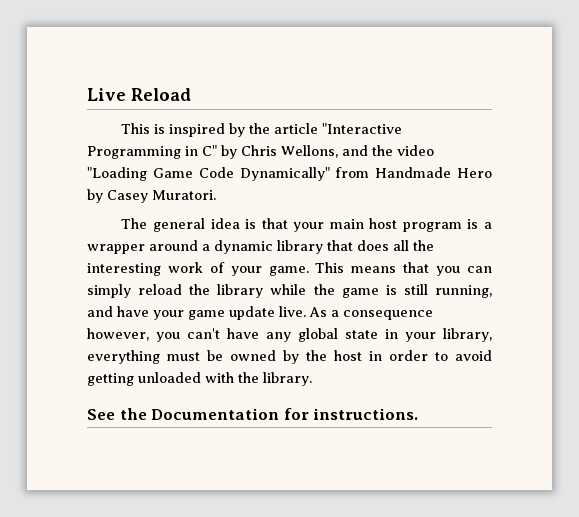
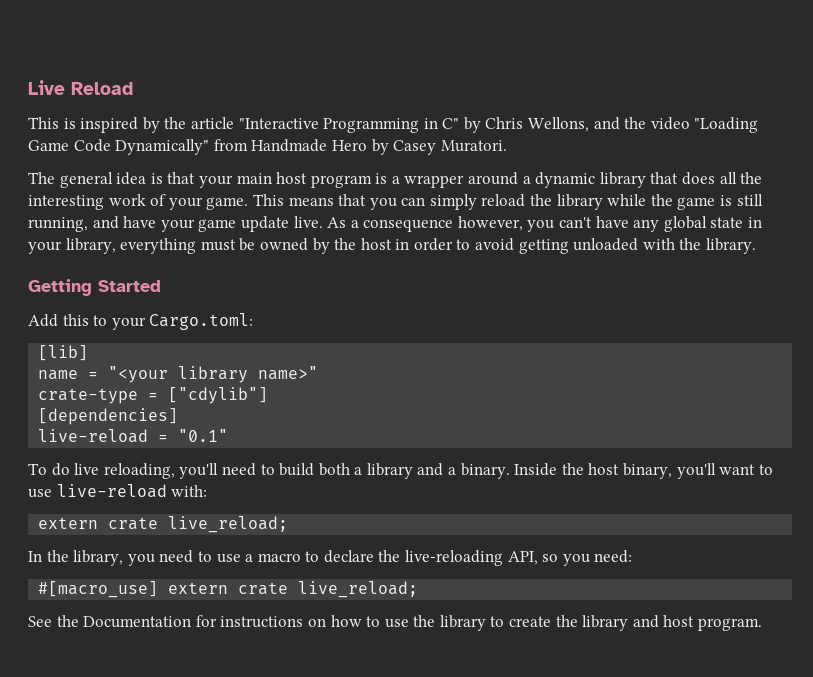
[87,408,419,420] See the Documentation for instructions. -> [28,279,161,296] [28,313,254,330] [38,345,89,361] [38,366,319,383] [38,387,269,404] [38,408,179,425] [38,429,229,443] [28,463,773,479] [28,484,208,498] [38,516,289,533] [28,550,633,566] [38,581,419,598] [28,615,763,631] Getting Started // Add this to your Cargo.toml: // [lib] // name = "<your library name>" // crate-type = ["cdylib"] // [dependencies] // live-reload = "0.1" // To do live reloading, you'll need to build both a library and a binary. Inside the host binary, you'll want to use live-reload with: // extern crate live_reload; // In the library, you need to use a macro to declare the live-reloading API, so you need: // #[macro_use] extern crate live_reload; // See the Documentation for instructions on how to use the library to create the library and host program.

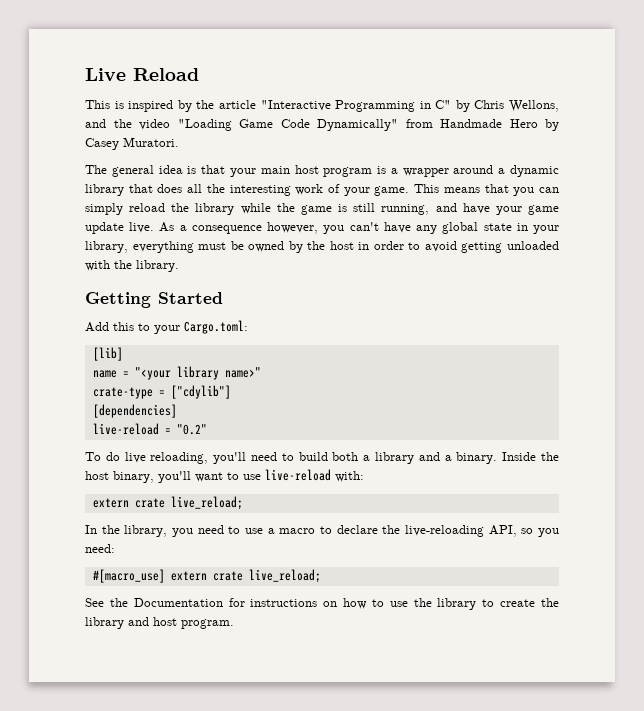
[178,429,229,442] "0.1" -> [176,424,207,435] "0.2"

